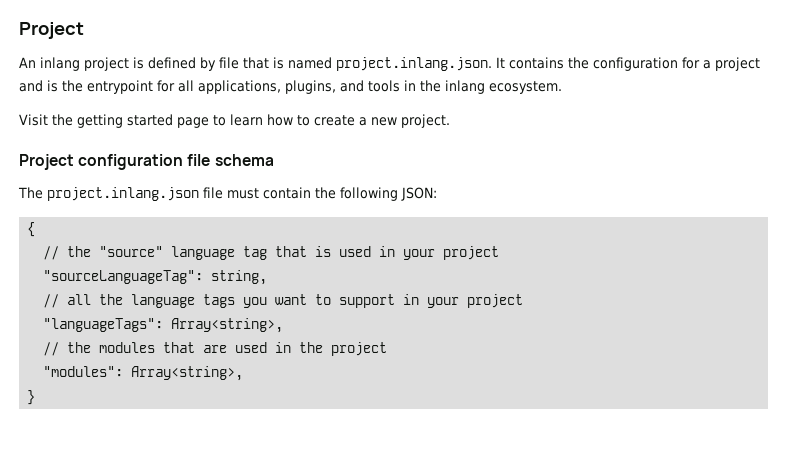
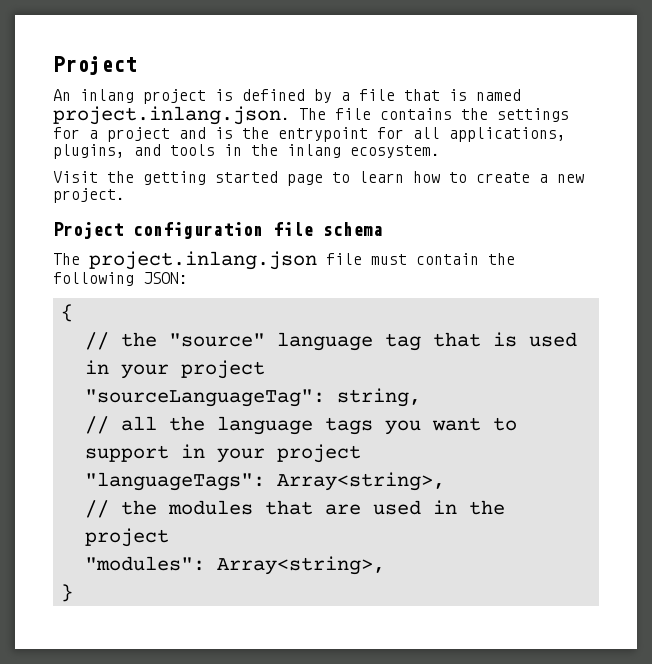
(216, 64) none -> [341,92,350,101] a
[496,57,505,68] It -> [299,108,371,120] The file
[593,57,678,71] configuration -> [497,108,569,122] settings

